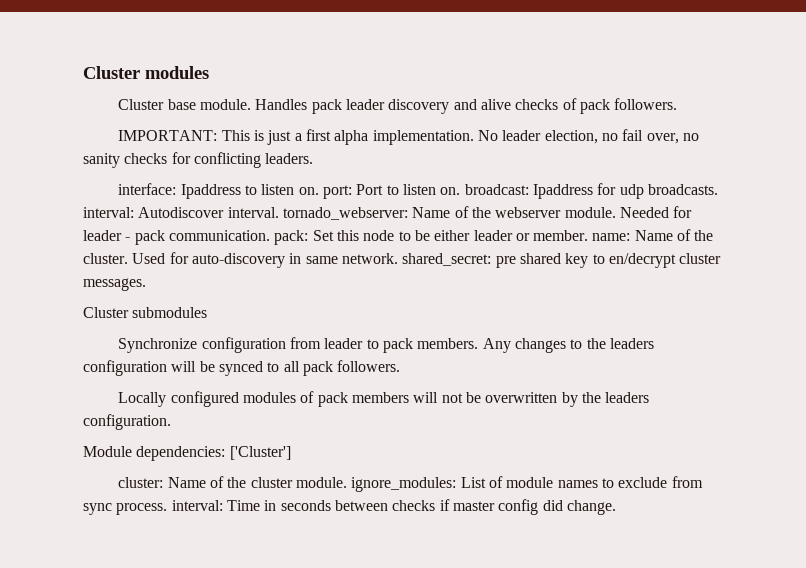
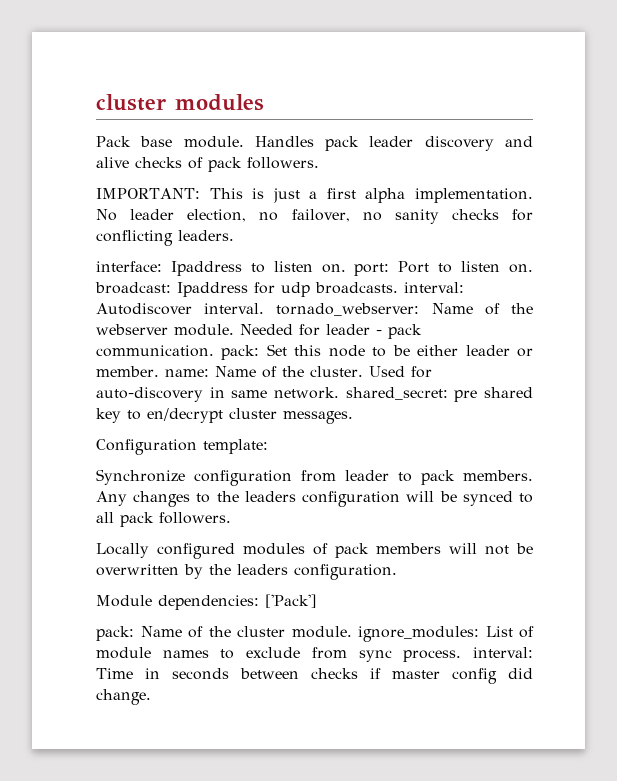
[83,66,140,79] Cluster -> [96,94,166,111] cluster
[118,99,165,110] Cluster -> [96,136,131,147] Pack
[622,129,679,144] fail over, -> [291,209,350,222] failover,
[83,307,208,318] Cluster submodules -> [96,439,268,455] Configuration template:
[229,446,291,460] [118,477,164,488] ['Cluster'] // cluster: -> [265,594,317,608] [96,626,134,641] ['Pack'] // pack:

